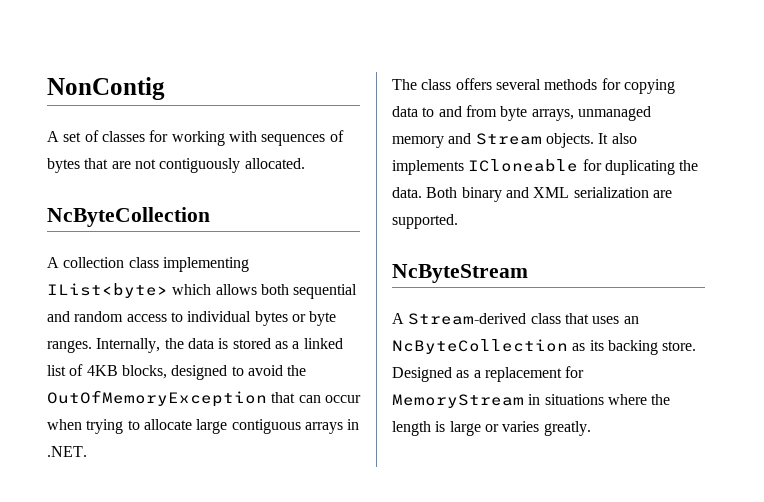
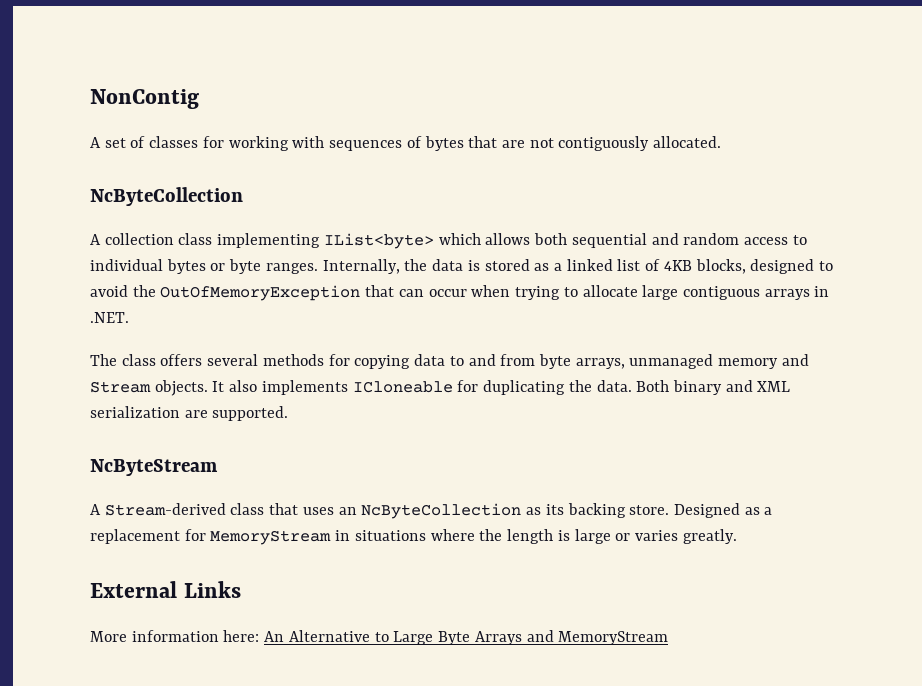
(591, 428) none -> [90,581,241,598] [90,630,669,645] // External Links // More information here: An Alternative to Large Byte Arrays and MemoryStream

